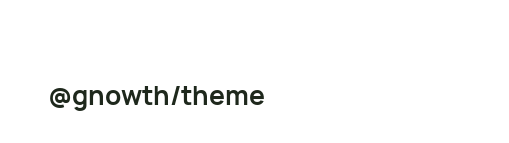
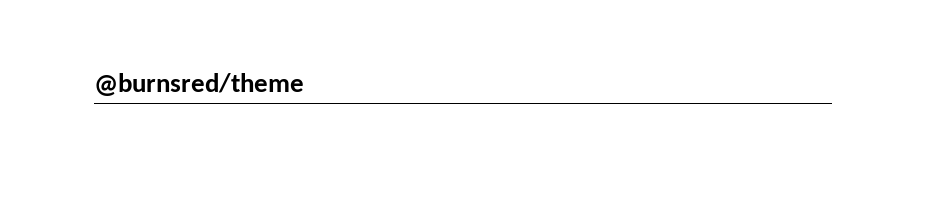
[48,86,265,111] @gnowth/theme -> [94,73,304,96] @burnsred/theme

